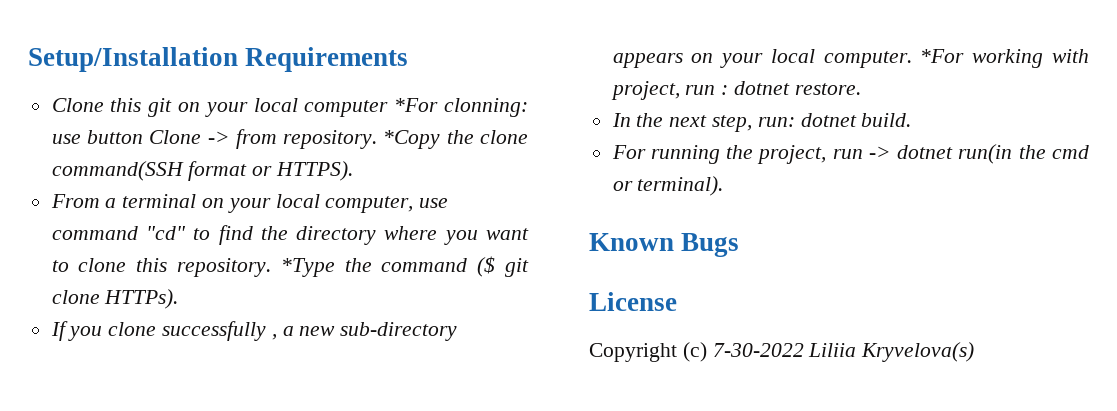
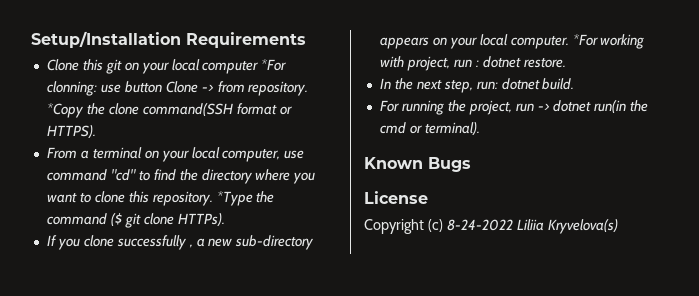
[712,343,804,357] 7-30-2022 -> [446,219,513,231] 8-24-2022

